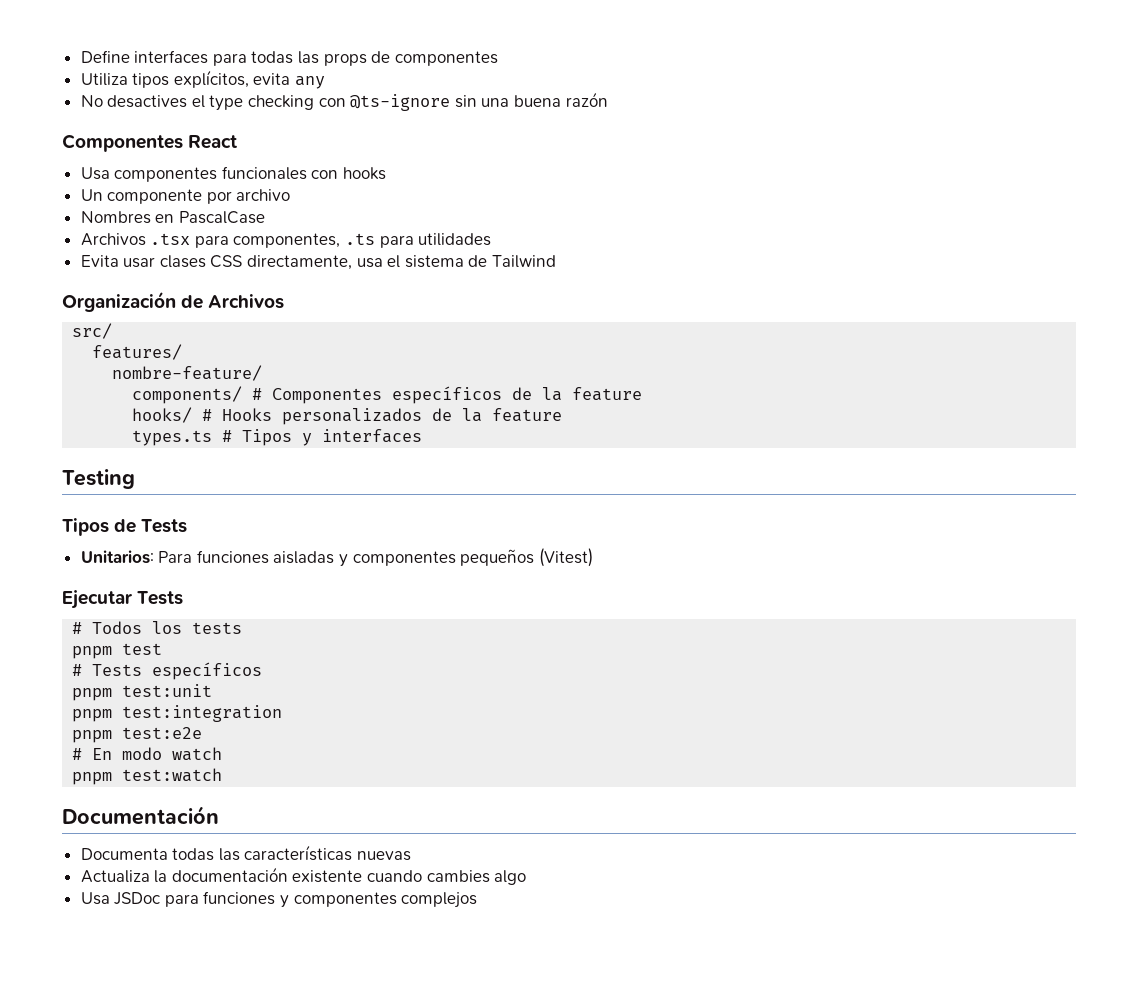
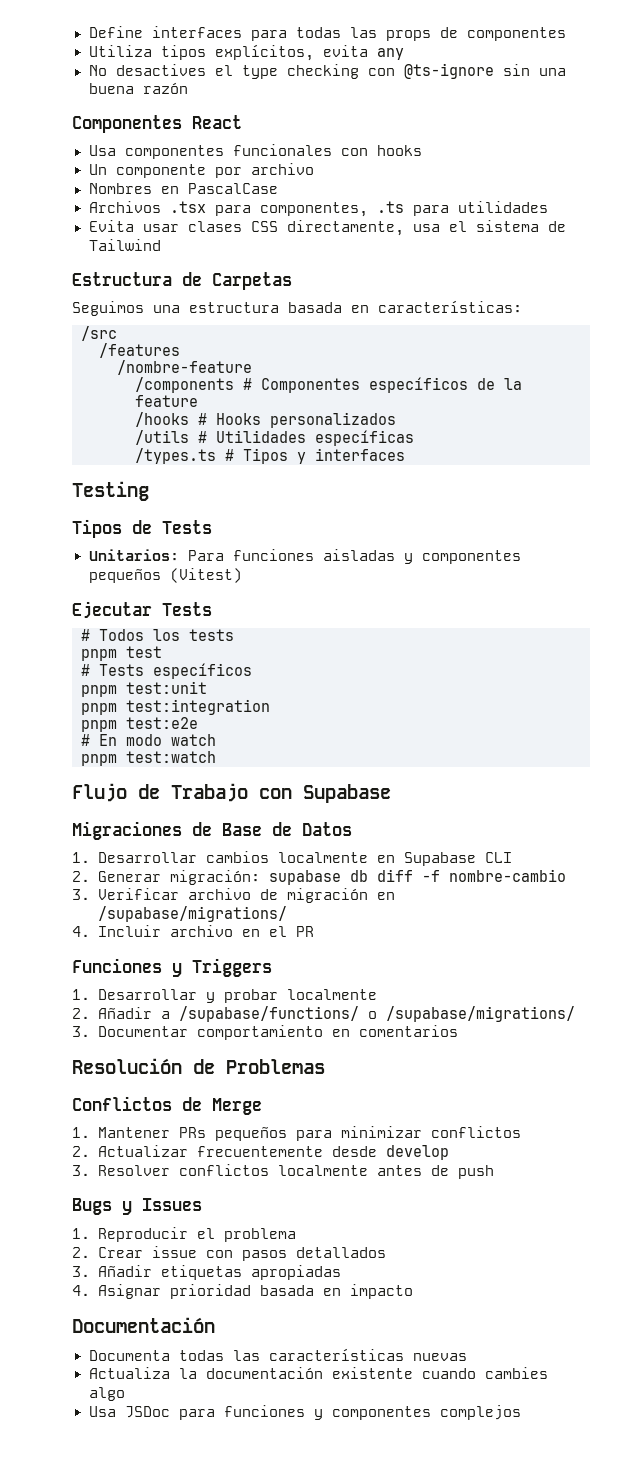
[62,291,285,312] [72,323,113,339] [92,344,183,360] [112,365,263,381] [132,386,243,404] Organización de Archivos // src/ // features/ // nombre-feature/ // components/ -> [72,272,292,290] [72,300,522,316] [81,326,117,341] [99,343,180,358] [117,360,252,375] [135,377,234,393] Estructura de Carpetas // Seguimos una estructura basada en características: // /src // /features // /nombre-feature // /components
[132,407,193,423] hooks/ -> [135,412,189,427] /hooks
[432,408,563,422] [132,430,213,446] de la feature // types.ts -> [135,430,414,446] [135,448,216,464] // /utils # Utilidades específicas // /types.ts
(223, 775) none -> [72,783,391,803] [72,821,352,840] [72,851,512,866] [72,869,566,885] [72,888,395,903] [97,906,287,922] [72,925,314,937] [72,958,272,977] [72,989,377,1003] [72,1006,575,1022] [72,1025,458,1040] [72,1058,325,1074] [72,1096,262,1115] [72,1126,521,1141] [72,1145,449,1160] [72,1164,494,1179] [72,1198,202,1215] [72,1227,296,1242] [72,1246,386,1261] [72,1265,341,1280] [72,1284,413,1299] // Flujo de Trabajo con Supabase // Migraciones de Base de Datos // 1. Desarrollar cambios localmente en Supabase CLI // 2. Generar migración: supabase db diff -f nombre-cambio // 3. Verificar archivo de migración en /supabase/migrations/ // 4. Incluir archivo en el PR // Funciones y Triggers // 1. Desarrollar y probar localmente // 2. Añadir a /supabase/functions/ o /supabase/migrations/ // 3. Documentar comportamiento en comentarios // Resolución de Problemas // Conflictos de Merge // 1. Mantener PRs pequeños para minimizar conflictos // 2. Actualizar frecuentemente desde develop // 3. Resolver conflictos localmente antes de push // Bugs y Issues // 1. Reproducir el problema // 2. Crear issue con pasos detallados // 3. Añadir etiquetas apropiadas // 4. Asignar prioridad basada en impacto

